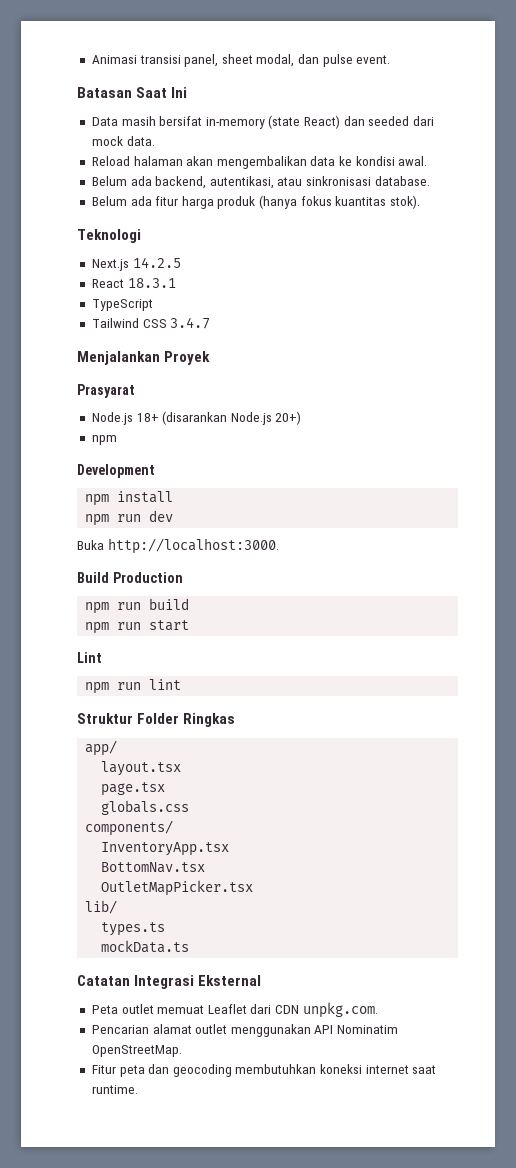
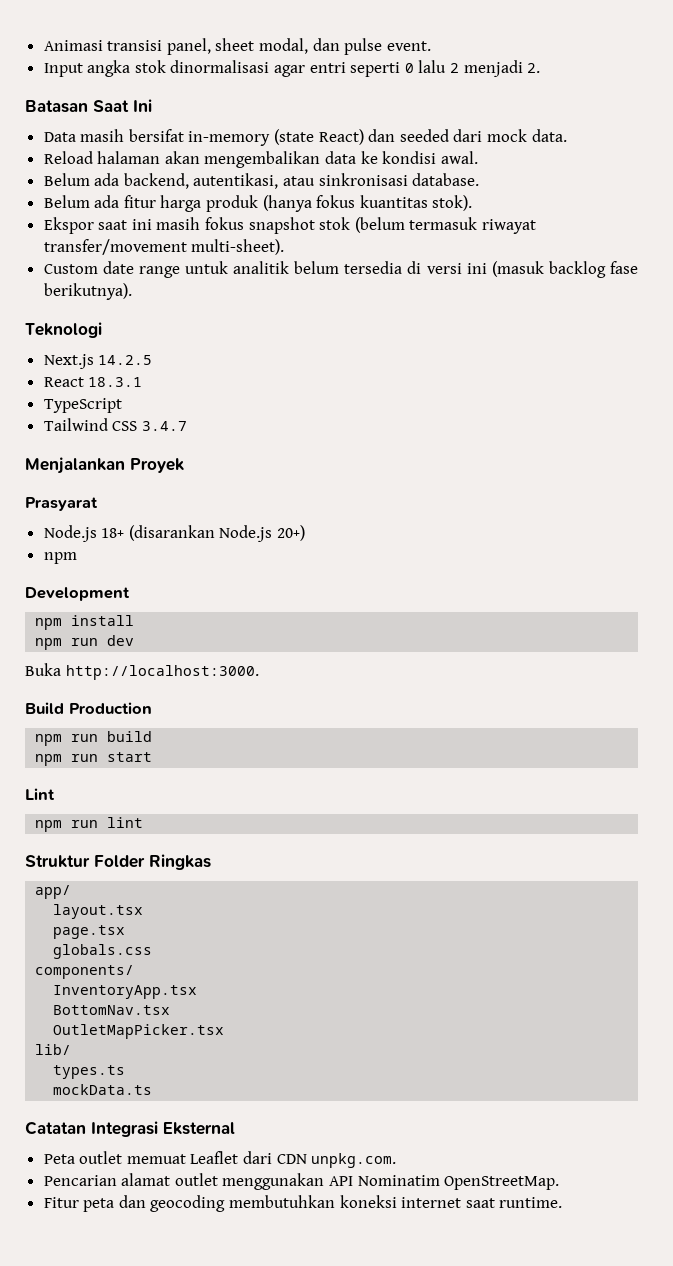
(391, 59) none -> [43,60,541,77] // Input angka stok dinormalisasi agar entri seperti 0 lalu 2 menjadi 2.
(421, 202) none -> [43,217,537,234] [43,239,285,255] [43,261,638,278] [43,283,132,300] // Ekspor saat ini masih fokus snapshot stok (belum termasuk riwayat transfer/movement multi-sheet). // Custom date range untuk analitik belum tersedia di versi ini (masuk backlog fase berikutnya).

